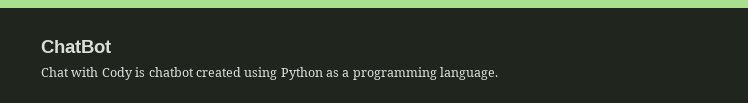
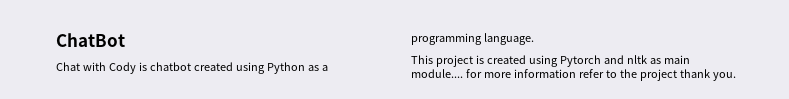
(499, 73) none -> [411,55,690,67] [411,69,736,81] // This project is created using Pytorch and nltk as main module.... for more information refer to the project thank you.

